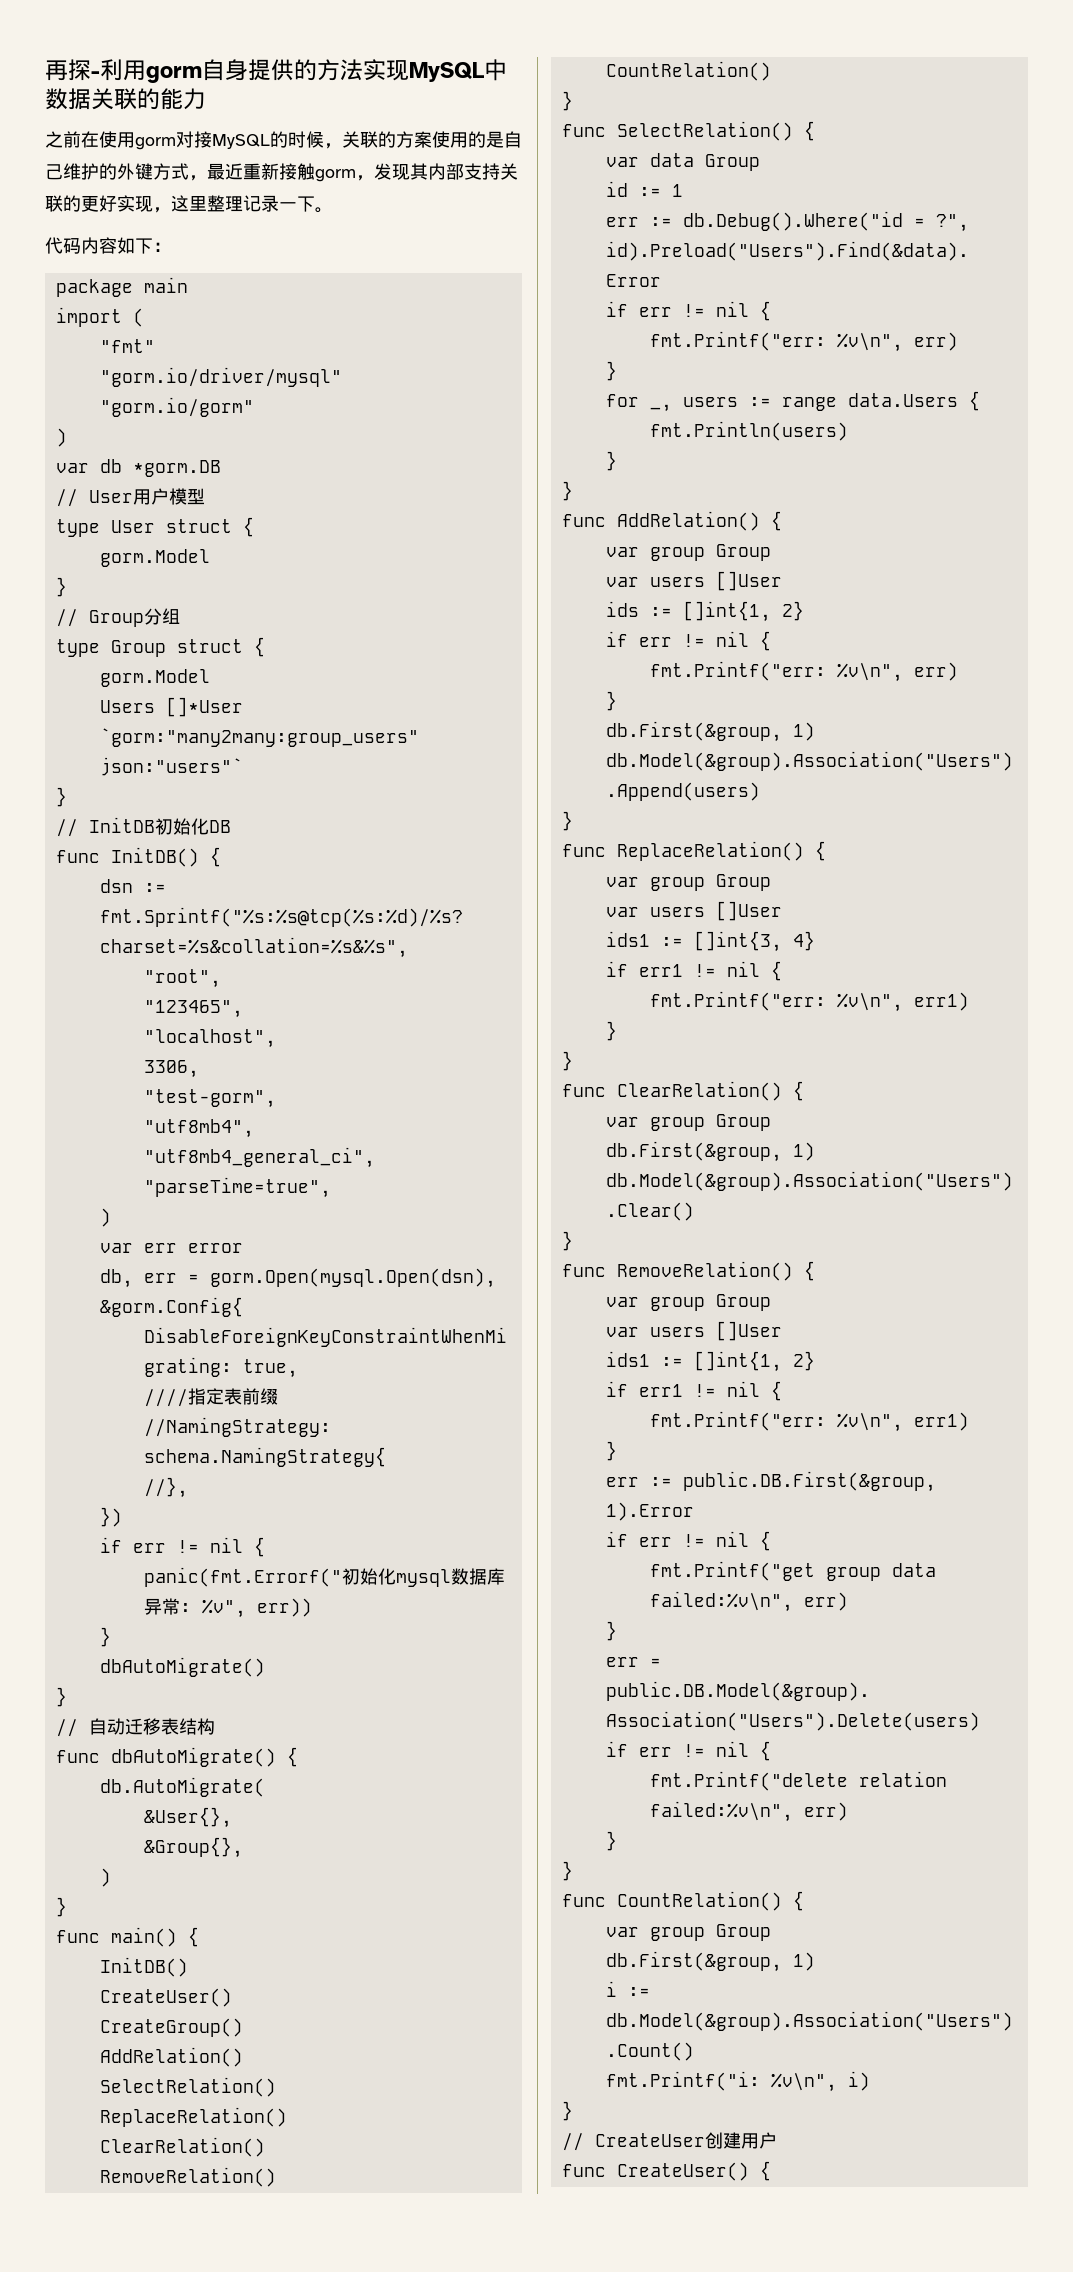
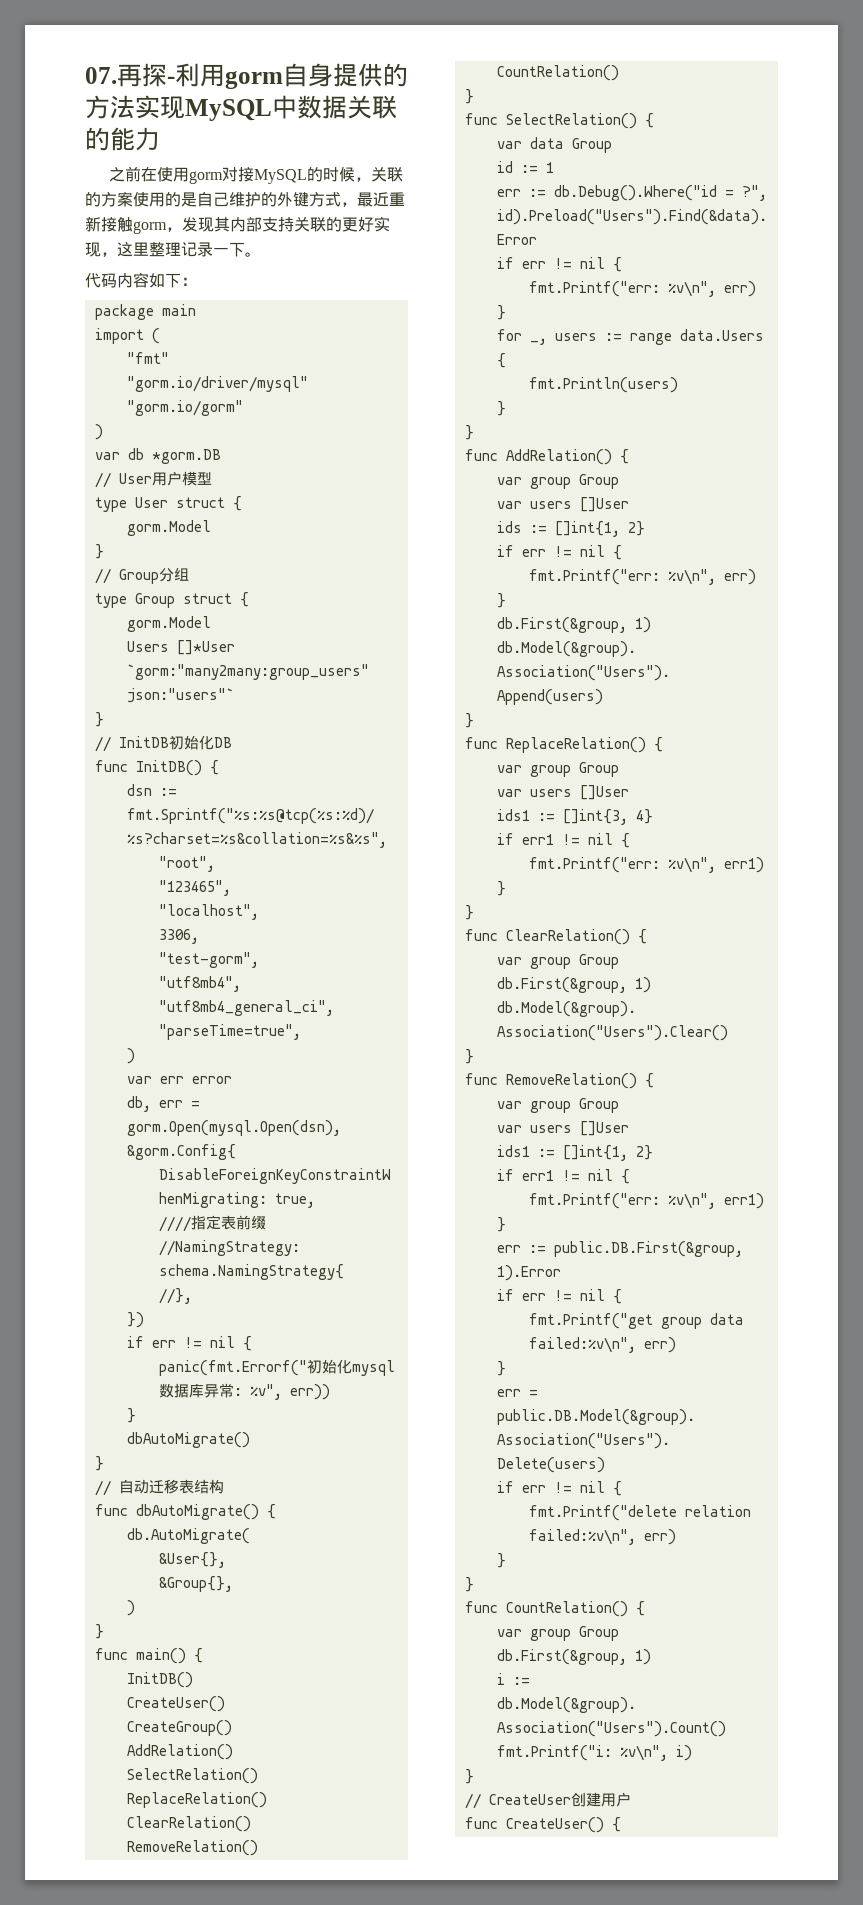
(45, 70) none -> [85,67,117,84] 07.

